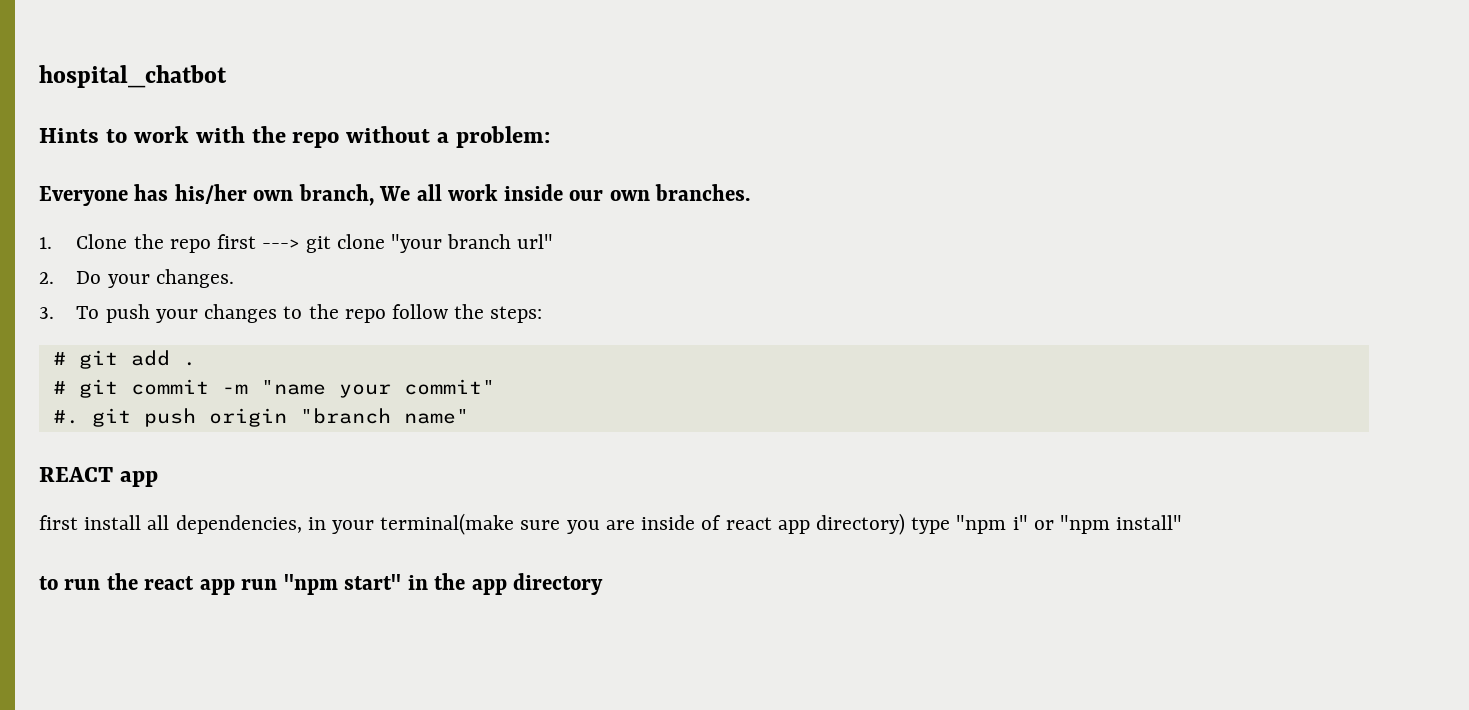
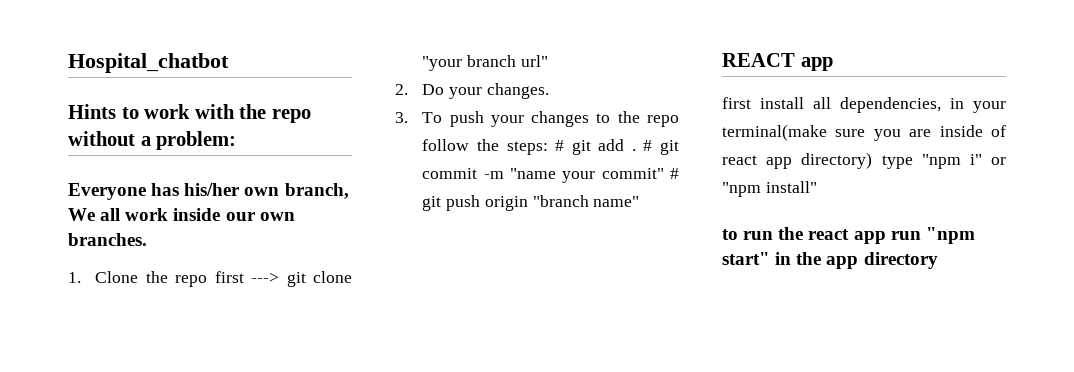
[39,65,227,88] hospital_chatbot -> [68,53,229,73] Hospital_chatbot
(543, 314) // -> (548, 148) none
(196, 364) // -> (636, 150) none
[52,410,79,424] // #. -> [670,168,679,179] #

